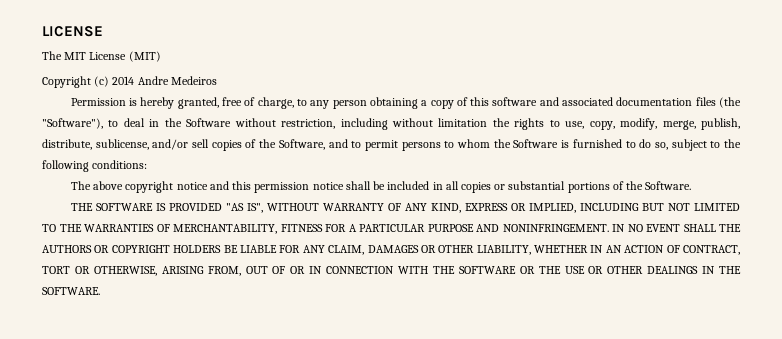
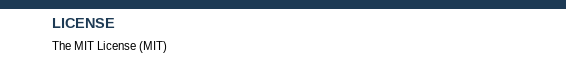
[42,76,217,88] [70,97,741,109] [42,118,741,130] [42,139,741,151] [42,160,148,172] [70,181,692,193] [70,203,740,213] [42,224,741,234] [42,245,741,255] [42,266,741,276] [42,287,100,295] // Copyright (c) 2014 Andre Medeiros // Permission is hereby granted, free of charge, to any person obtaining a copy of this software and associated documentation files (the "Software"), to deal in the Software without restriction, including without limitation the rights to use, copy, modify, merge, publish, distribute, sublicense, and/or sell copies of the Software, and to permit persons to whom the Software is furnished to do so, subject to the following conditions: // The above copyright notice and this permission notice shall be included in all copies or substantial portions of the Software. // THE SOFTWARE IS PROVIDED "AS IS", WITHOUT WARRANTY OF ANY KIND, EXPRESS OR IMPLIED, INCLUDING BUT NOT LIMITED TO THE WARRANTIES OF MERCHANTABILITY, FITNESS FOR A PARTICULAR PURPOSE AND NONINFRINGEMENT. IN NO EVENT SHALL THE AUTHORS OR COPYRIGHT HOLDERS BE LIABLE FOR ANY CLAIM, DAMAGES OR OTHER LIABILITY, WHETHER IN AN ACTION OF CONTRACT, TORT OR OTHERWISE, ARISING FROM, OUT OF OR IN CONNECTION WITH THE SOFTWARE OR THE USE OR OTHER DEALINGS IN THE SOFTWARE. -> (168, 47) none

